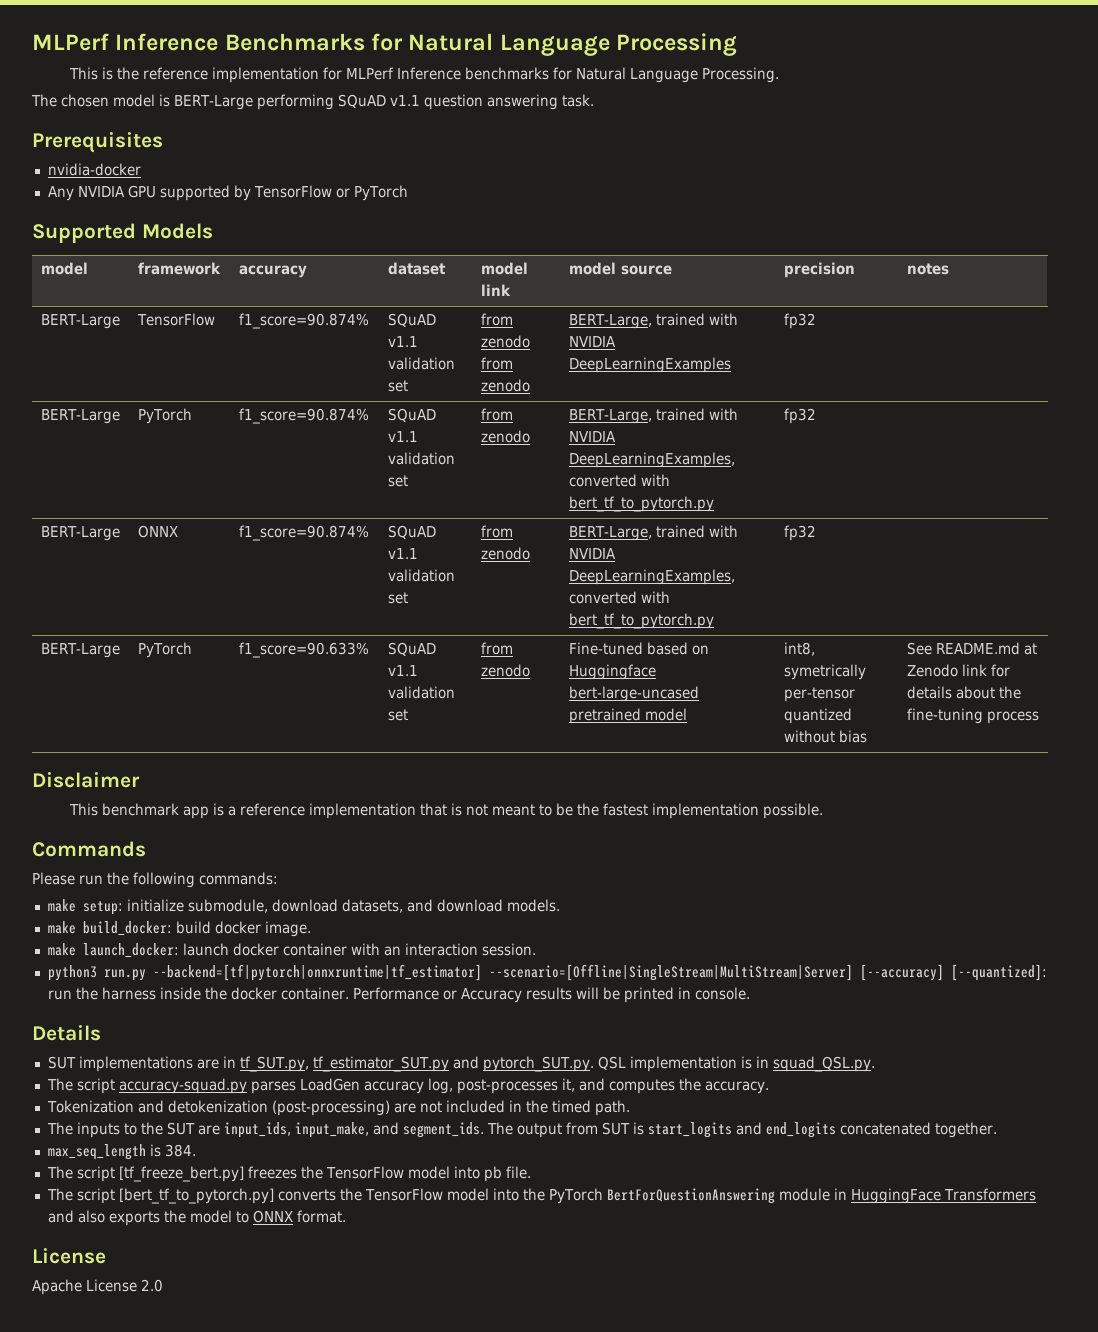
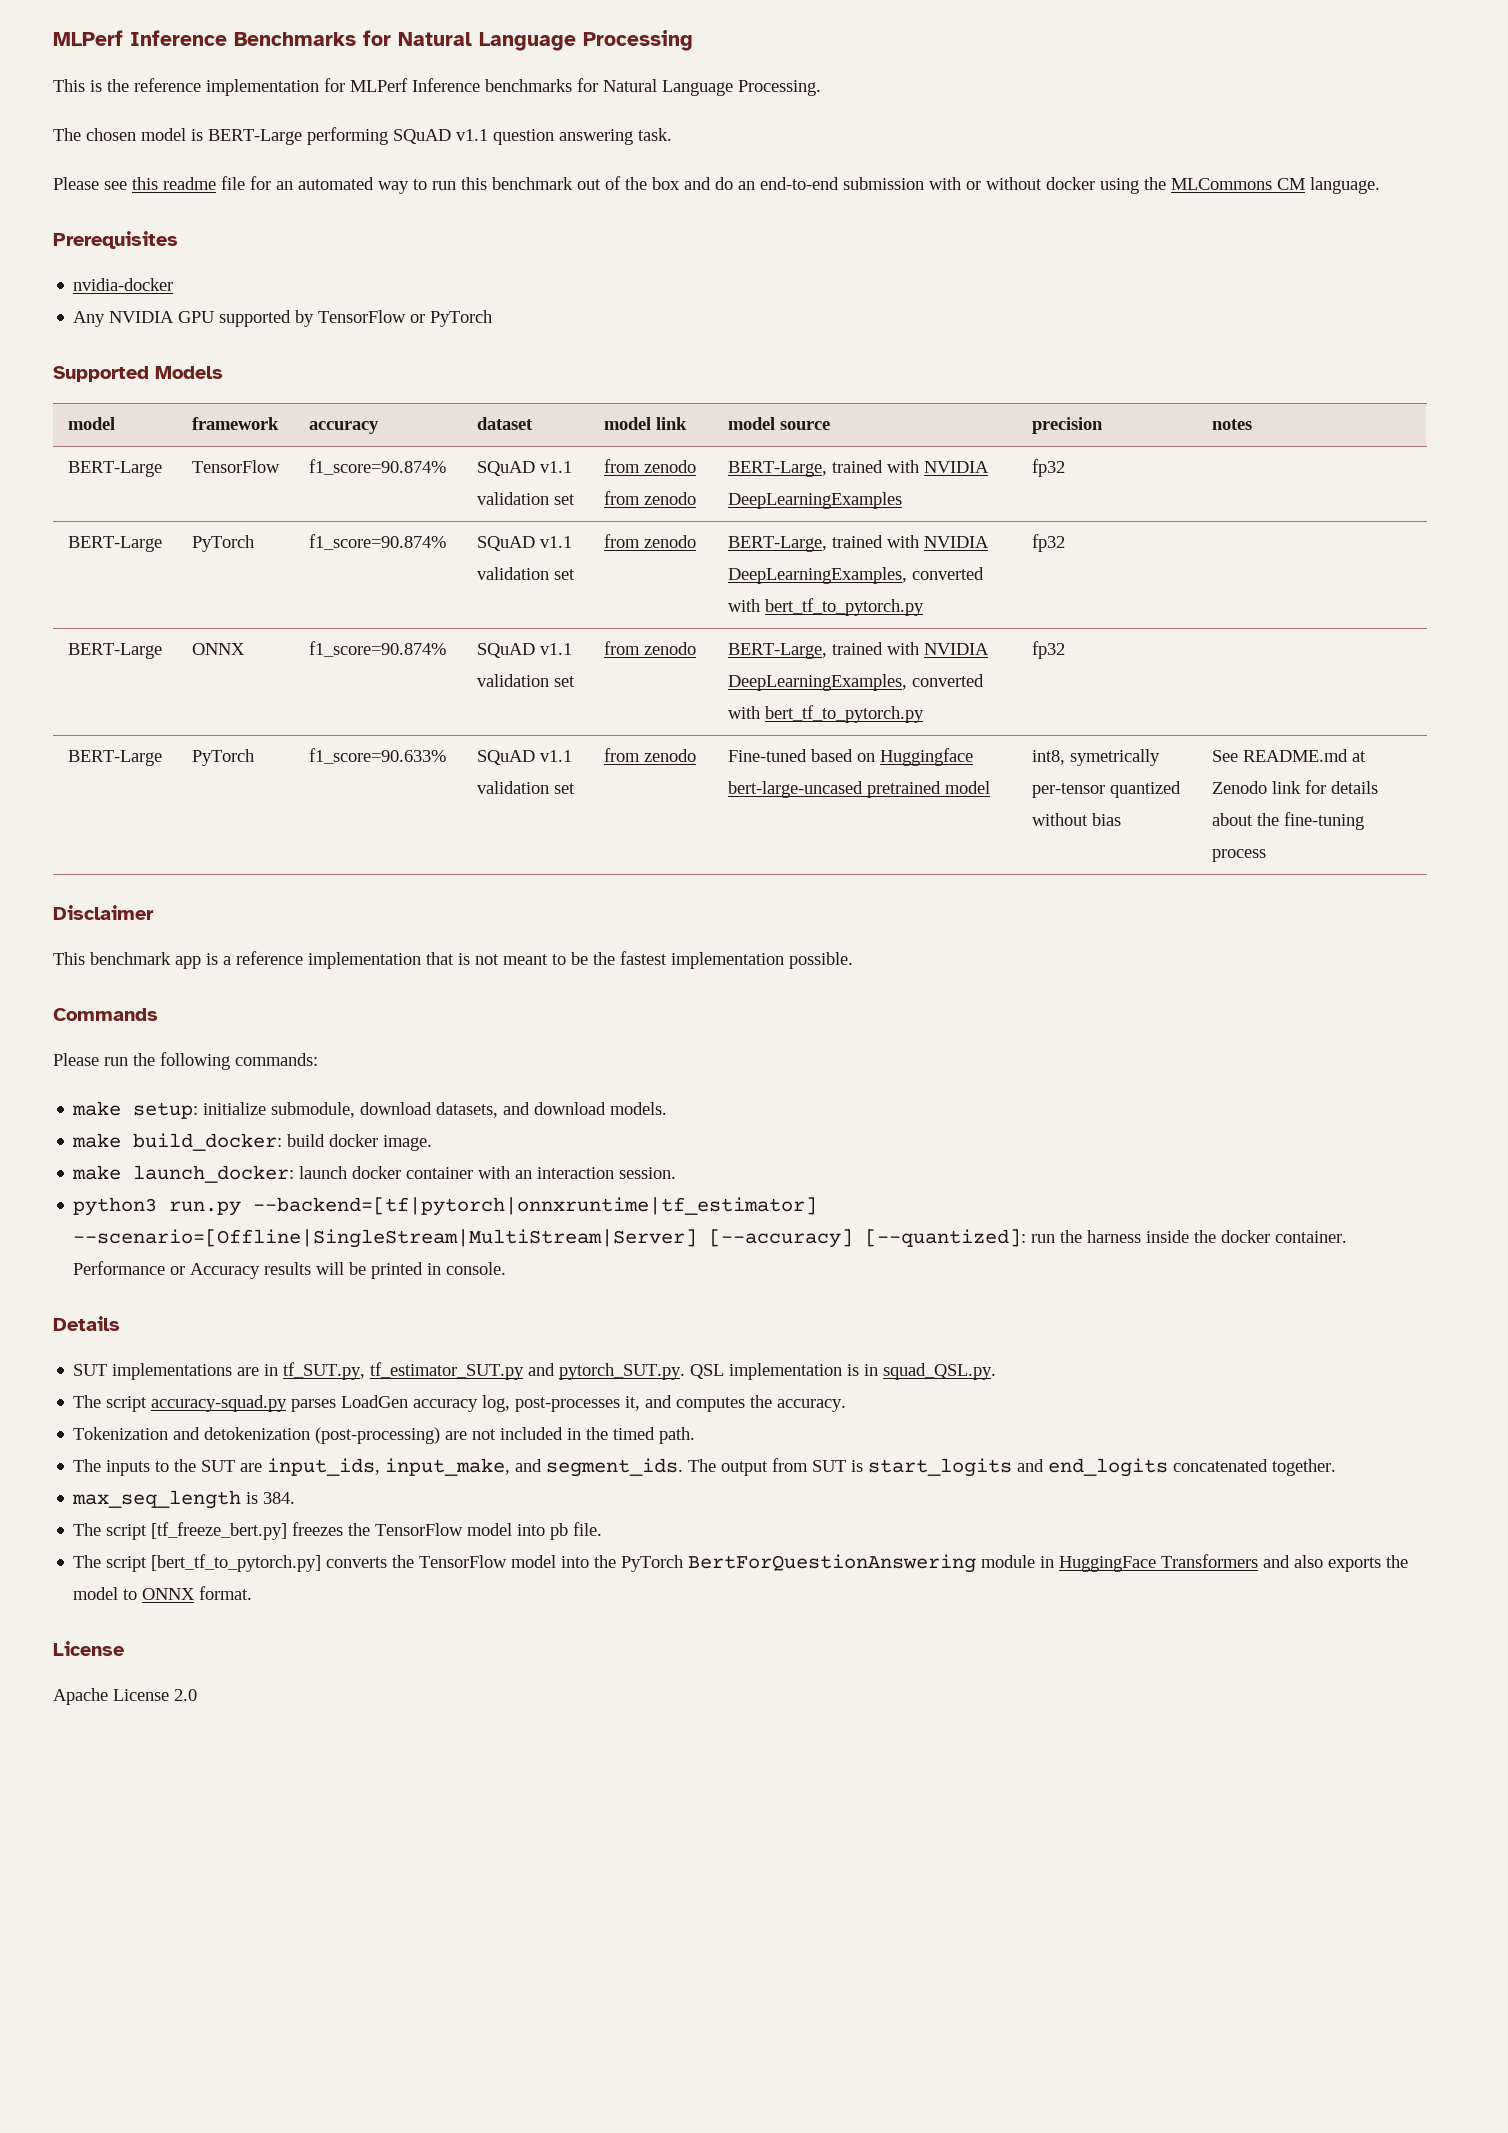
(594, 100) none -> [53,176,1380,194] // Please see this readme file for an automated way to run this benchmark out of the box and do an end-to-end submission with or without docker using the MLCommons CM language.

